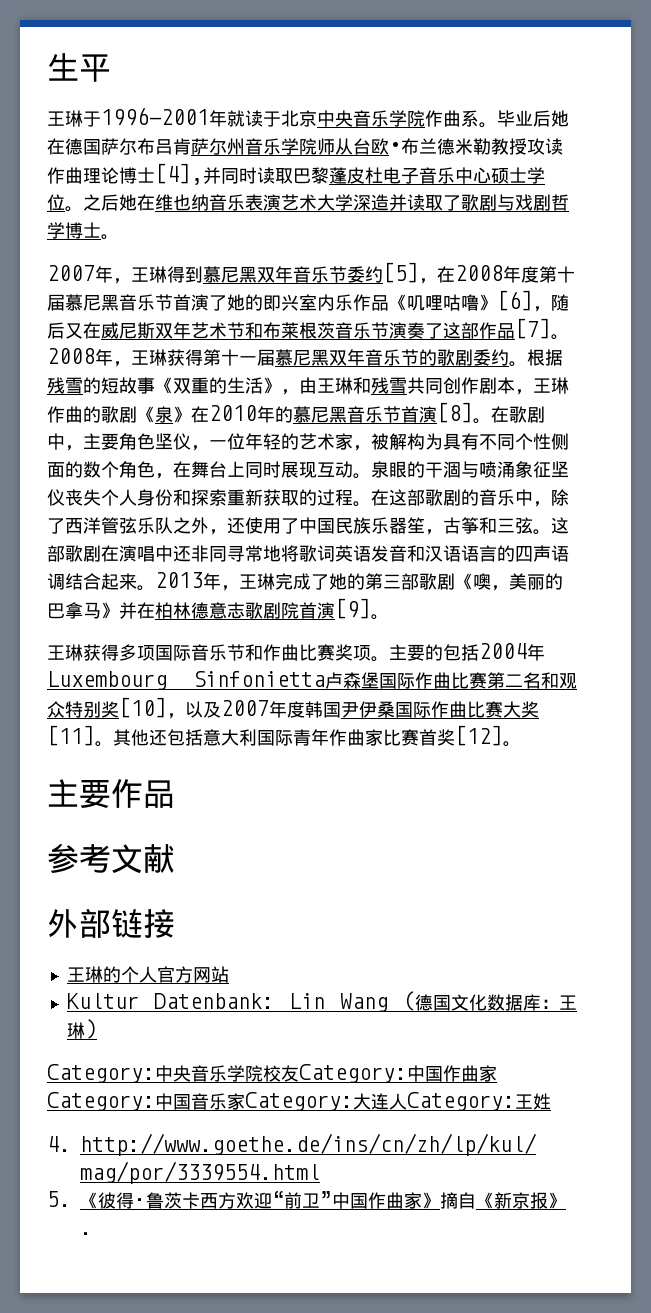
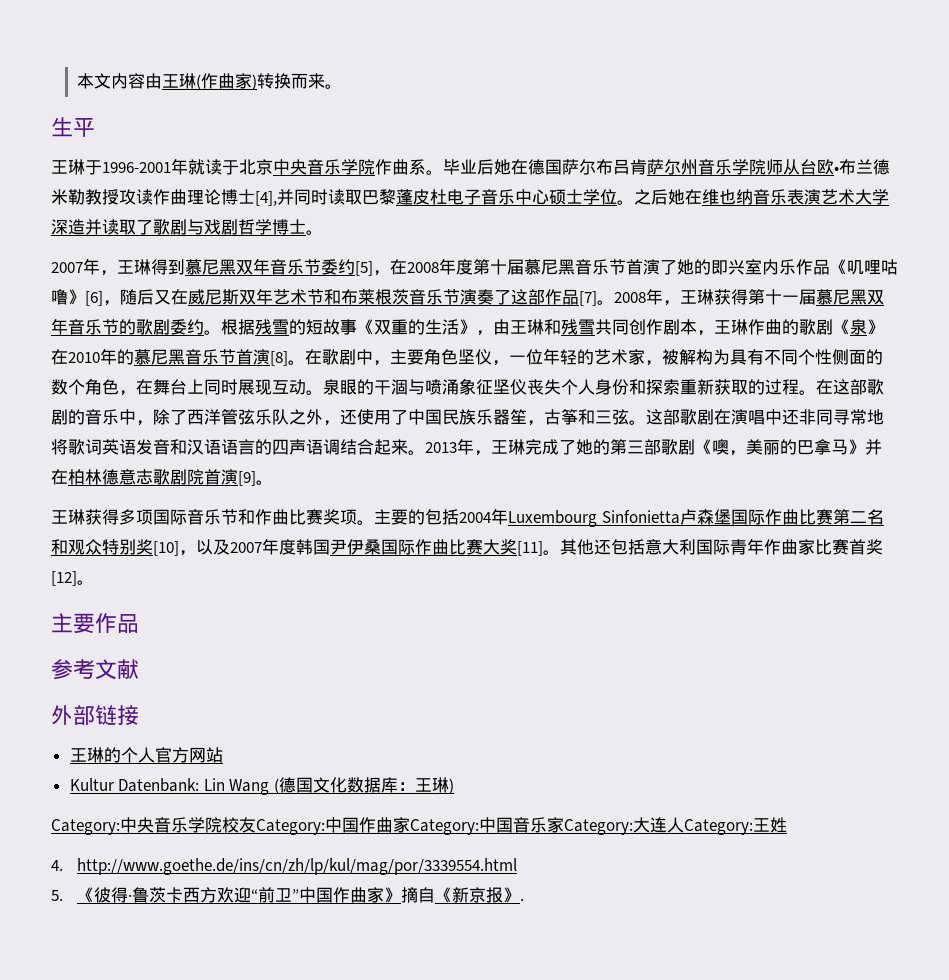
(47, 67) none -> [77,73,343,90] 本文内容由王琳(作曲家)转换而来。 //

